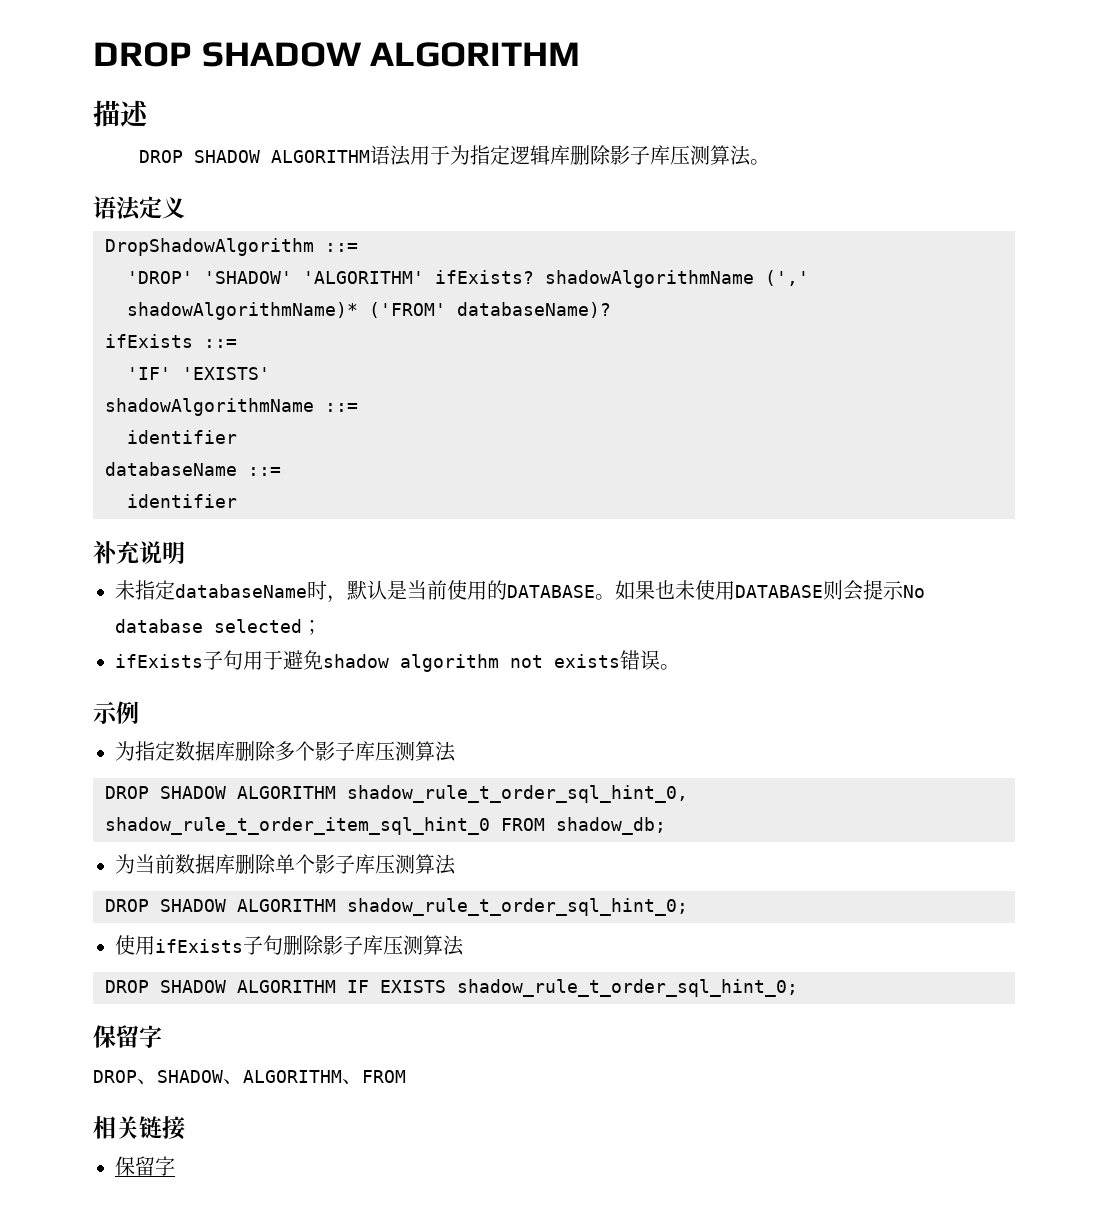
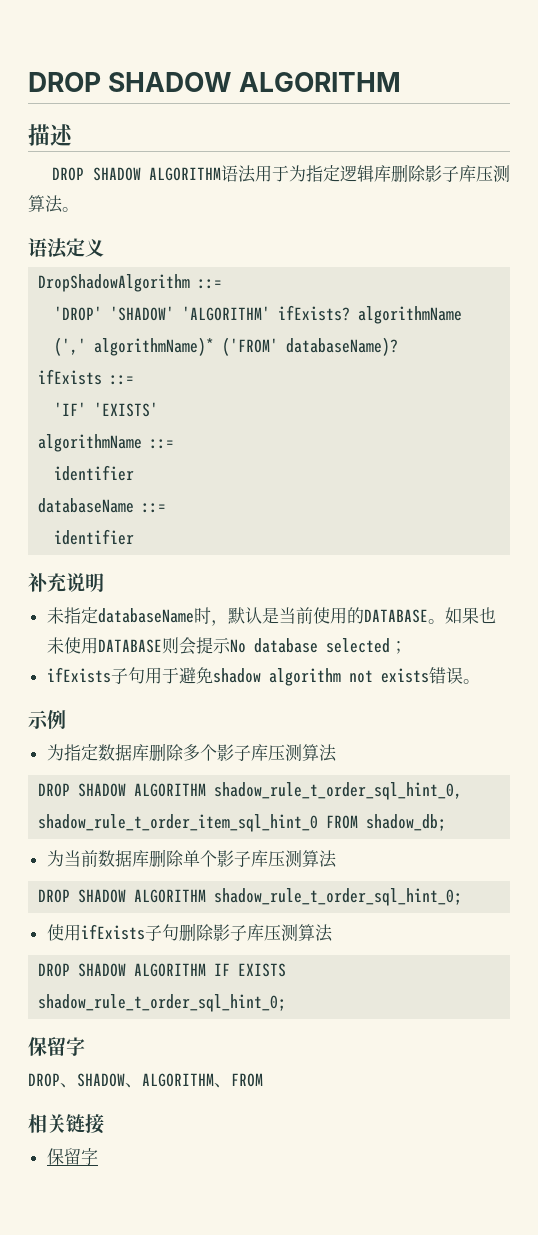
[545,270,809,288] [127,302,358,320] shadowAlgorithmName (',' shadowAlgorithmName)* -> [358,306,463,324] [54,337,215,356] algorithmName (',' algorithmName)*
[105,398,314,416] shadowAlgorithmName -> [38,434,143,452] algorithmName

